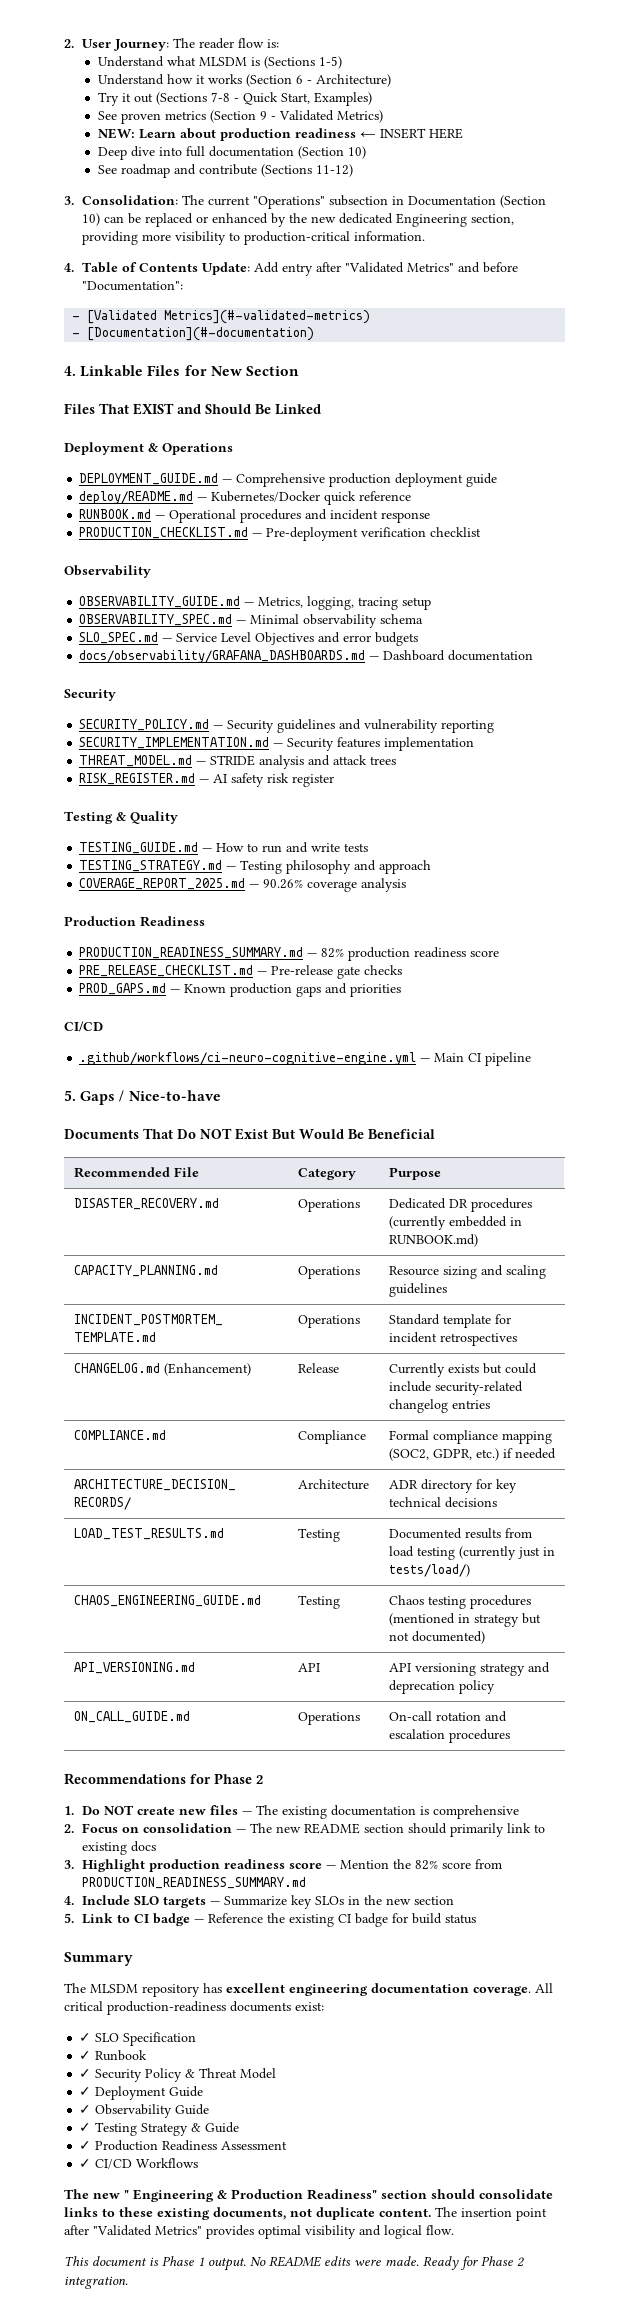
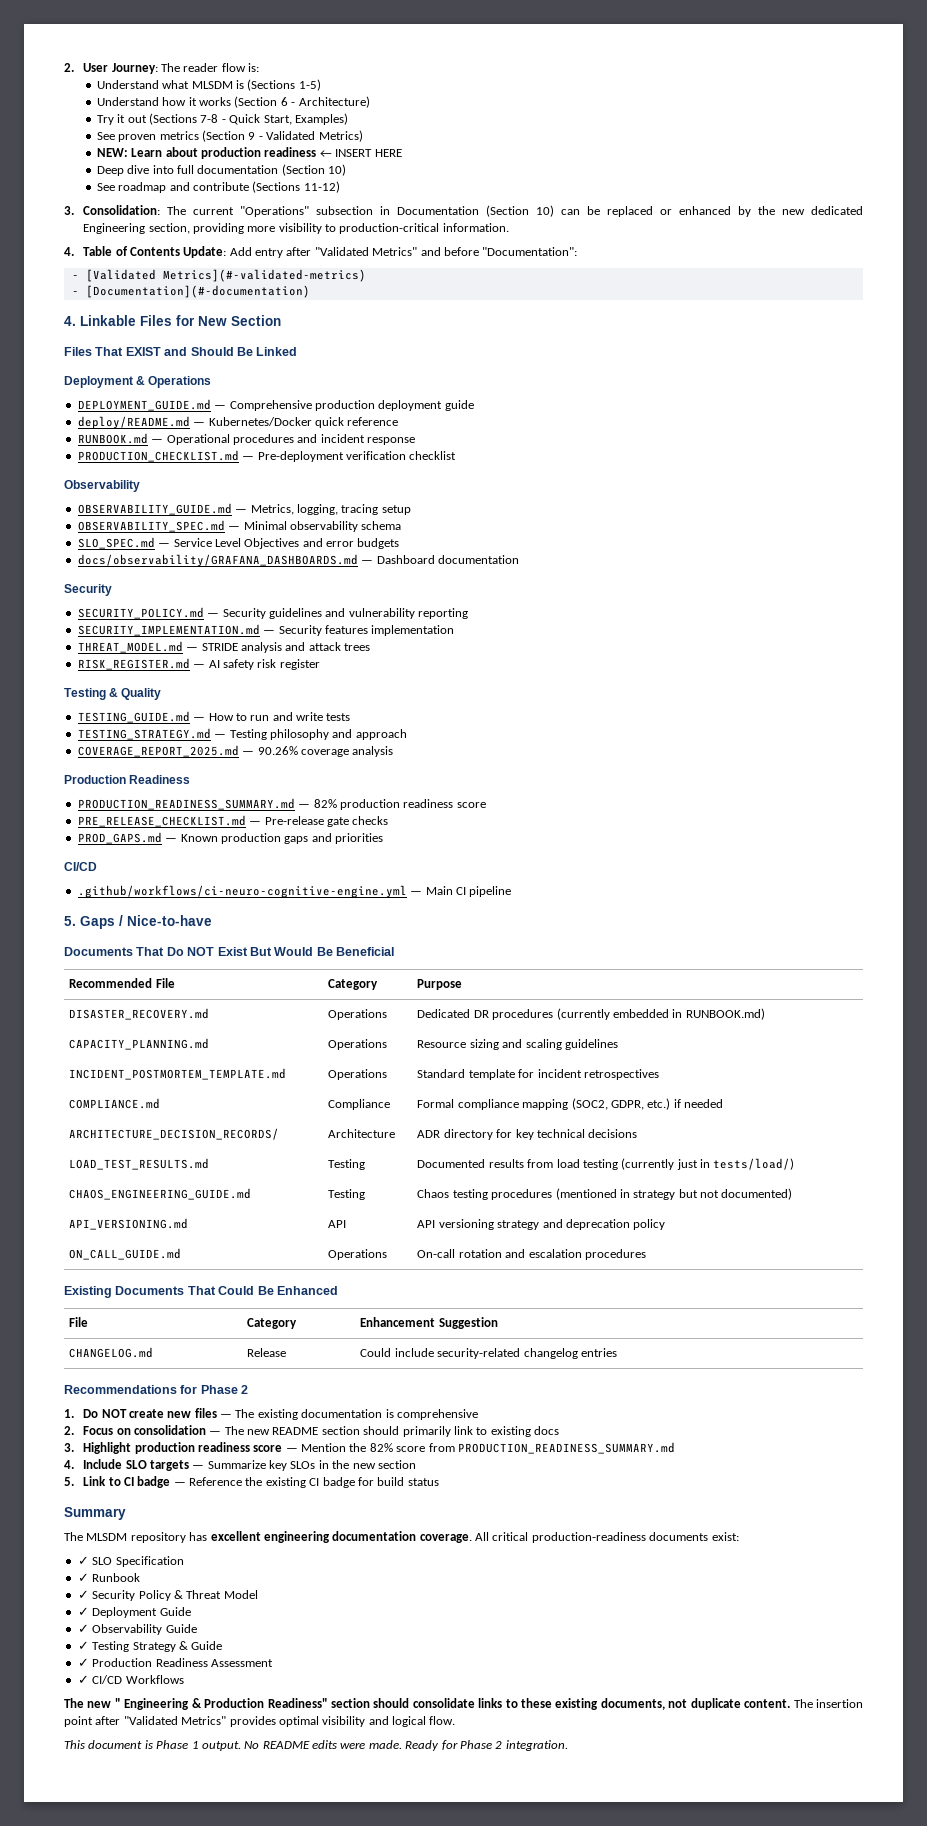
[73,1363,251,1376] [297,1363,339,1373] [388,1363,537,1377] [388,1381,523,1395] [388,1399,490,1413] // CHANGELOG.md (Enhancement) | Release | Currently exists but could include security-related changelog entries -> (659, 1074) none
(510, 1736) none -> [64,1286,338,1298] [69,1317,89,1327] [247,1318,298,1329] [360,1317,498,1329] [69,1347,154,1358] [247,1348,287,1357] [360,1348,617,1359] // Existing Documents That Could Be Enhanced // File | Category | Enhancement Suggestion // CHANGELOG.md | Release | Could include security-related changelog entries

